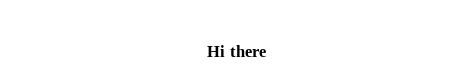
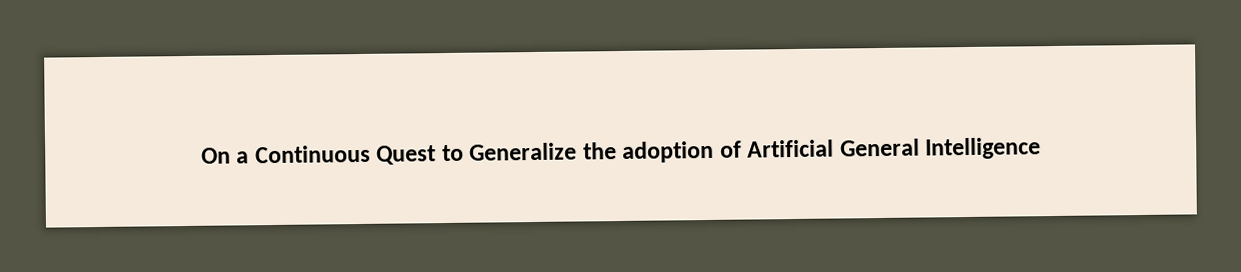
[207,45,266,57] Hi there -> [200,137,1042,165] On a Continuous Quest to Generalize the adoption of Artificial General Intelligence

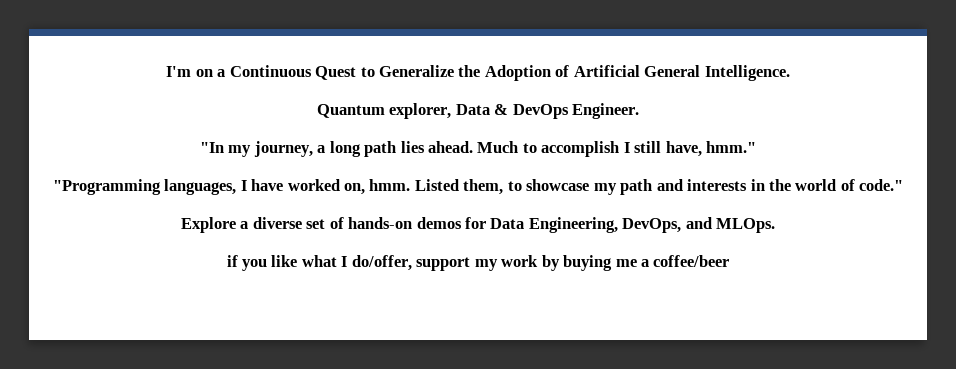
[200,147,231,164] On -> [166,66,213,77] I'm on
[622,140,715,163] adoption -> [484,65,551,81] Adoption
[925,137,1042,160] Intelligence -> [704,65,790,81] [316,103,640,119] [199,141,757,157] [52,179,904,195] [180,217,776,233] [226,255,730,271] Intelligence. // Quantum explorer, Data & DevOps Engineer. // "In my journey, a long path lies ahead. Much to accomplish I still have, hmm." // "Programming languages, I have worked on, hmm. Listed them, to showcase my path and interests in the world of code." // Explore a diverse set of hands-on demos for Data Engineering, DevOps, and MLOps. // if you like what I do/offer, support my work by buying me a coffee/beer

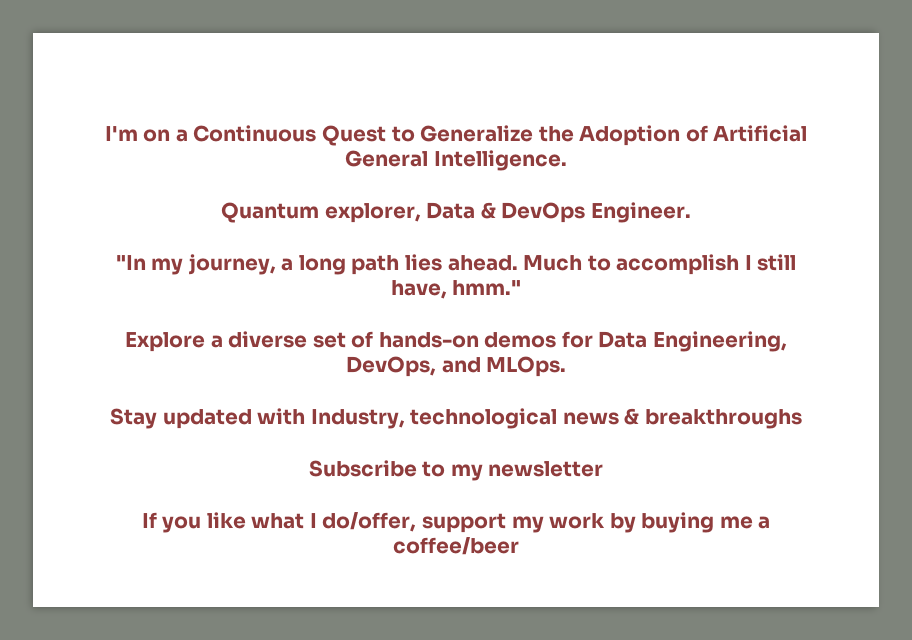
[52,179,904,195] // "Programming languages, I have worked on, hmm. Listed them, to showcase my path and interests in the world of code." -> (522, 287) none
[226,255,238,267] if -> [110,408,802,429] [308,460,604,481] [141,512,157,528] Stay updated with Industry, technological news & breakthroughs // Subscribe to my newsletter // If

